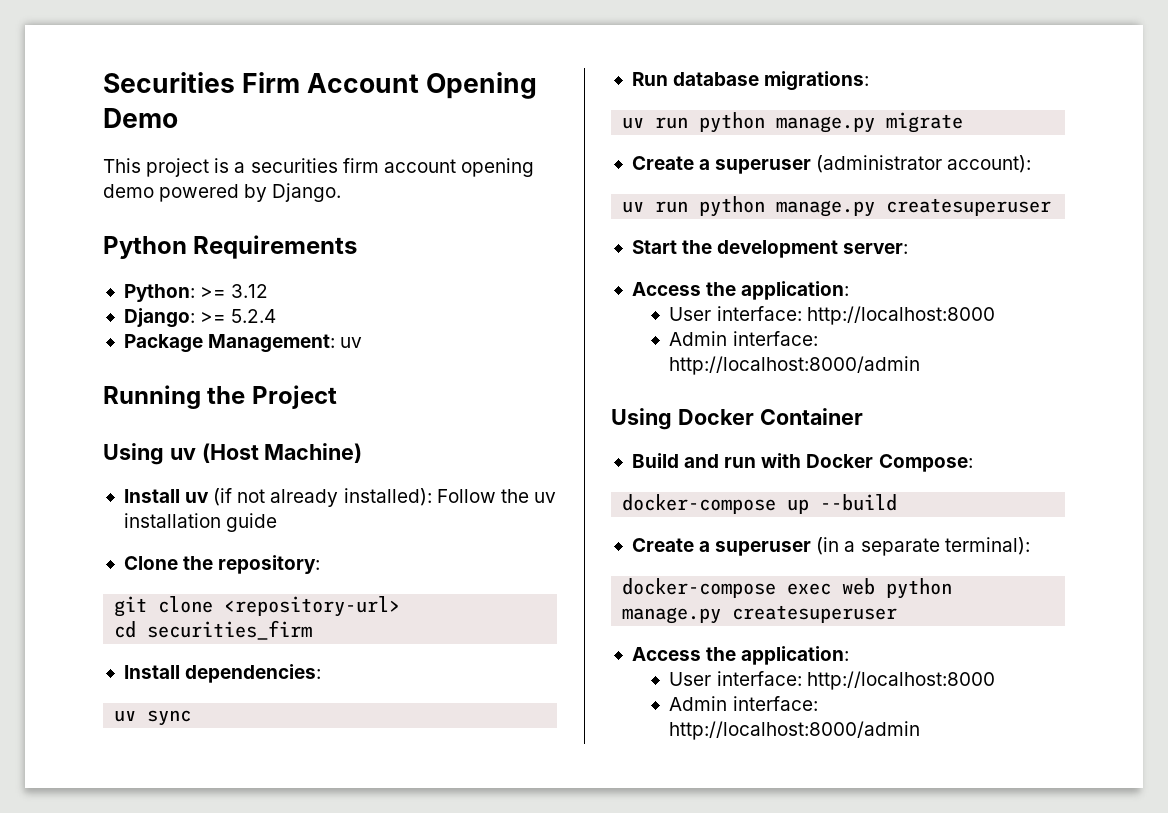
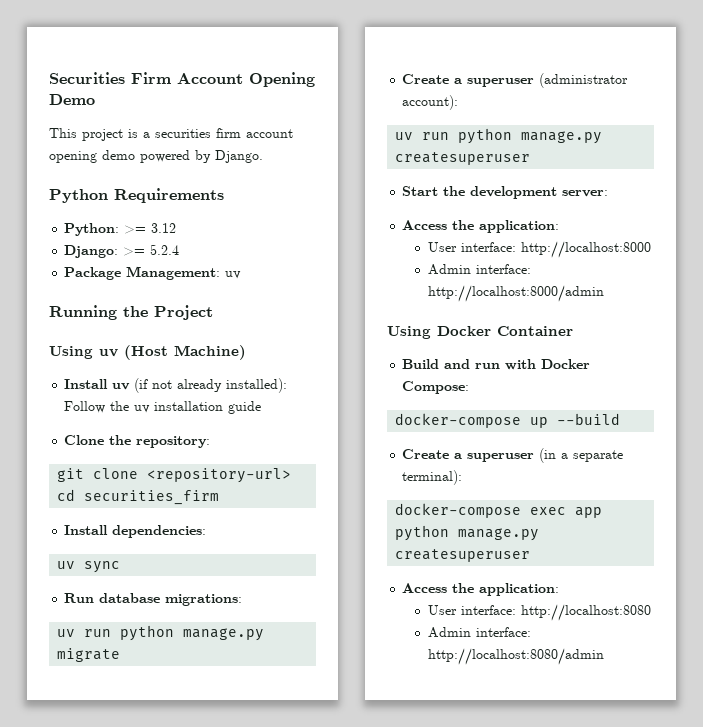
[842,578,876,595] web -> [575,507,603,518] app
[806,671,995,690] [669,696,818,711] [669,721,921,740] http://localhost:8000 // Admin interface: http://localhost:8000/admin -> [520,604,651,621] [427,627,531,638] [427,648,604,665] http://localhost:8080 // Admin interface: http://localhost:8080/admin

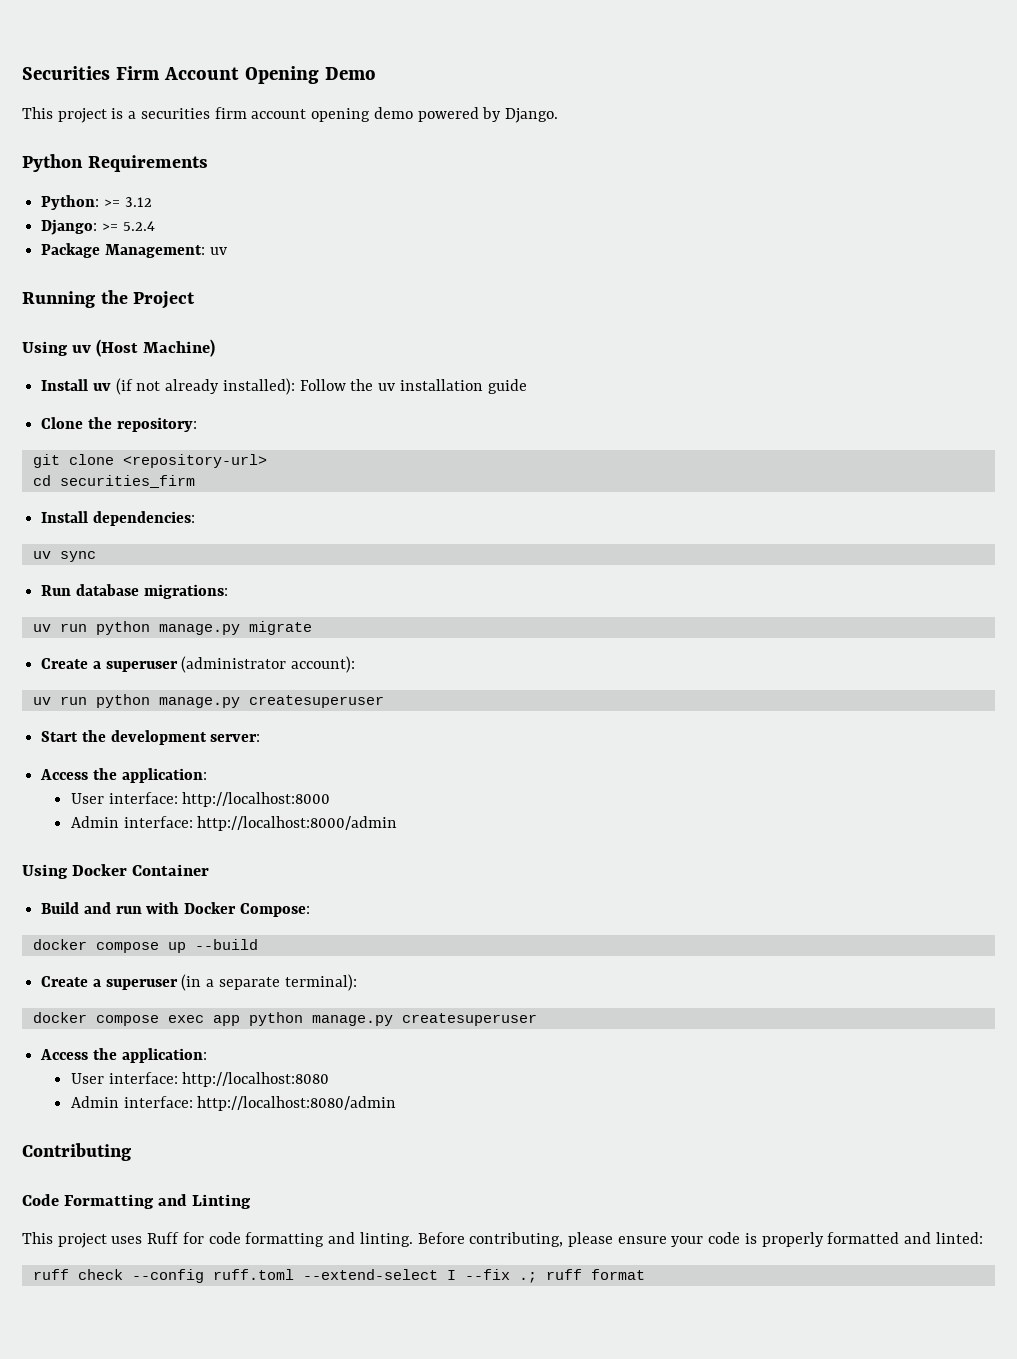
[395,413,522,428] docker-compose -> [32,939,159,953] docker compose
[395,503,522,518] docker-compose -> [32,1012,159,1026] docker compose
(604, 656) none -> [22,1143,131,1161] [22,1194,252,1209] [22,1232,983,1248] [32,1269,645,1283] // Contributing // Code Formatting and Linting // This project uses Ruff for code formatting and linting. Before contributing, please ensure your code is properly formatted and linted: // ruff check --config ruff.toml --extend-select I --fix .; ruff format

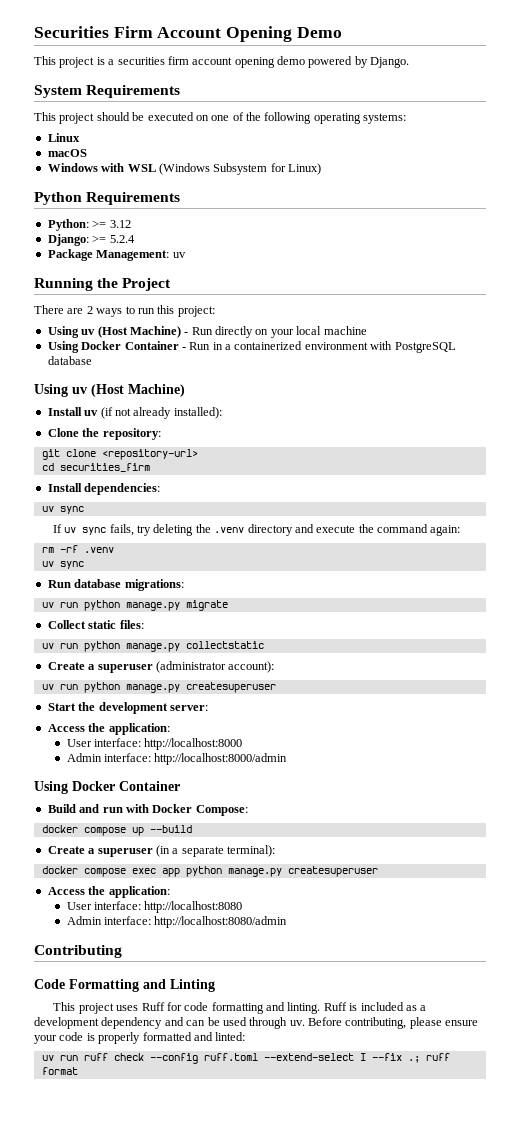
(558, 115) none -> [34,85,181,98] [34,112,407,124] [47,133,80,142] [47,149,87,157] [47,163,321,175] // System Requirements // This project should be executed on one of the following operating systems: // Linux // macOS // Windows with WSL (Windows Subsystem for Linux)
(196, 300) none -> [34,305,215,317] [47,326,367,338] [47,341,456,353] [47,356,92,365] // There are 2 ways to run this project: // Using uv (Host Machine) - Run directly on your local machine // Using Docker Container - Run in a containerized environment with PostgreSQL database
[299,379,527,394] Follow the uv installation guide -> (222, 413) none
(96, 556) none -> [52,524,461,536] [41,545,114,553] [41,561,84,569] // If uv sync fails, try deleting the .venv directory and execute the command again: // rm -rf .venv // uv sync
(312, 628) none -> [47,620,144,629] [41,641,264,652] // Collect static files: // uv run python manage.py collectstatic
(413, 1239) none -> [323,1002,427,1011] [34,1017,305,1029] Ruff is included as a development dependency and can be used through uv.
(983, 1238) none -> [41,1055,78,1061] uv run

